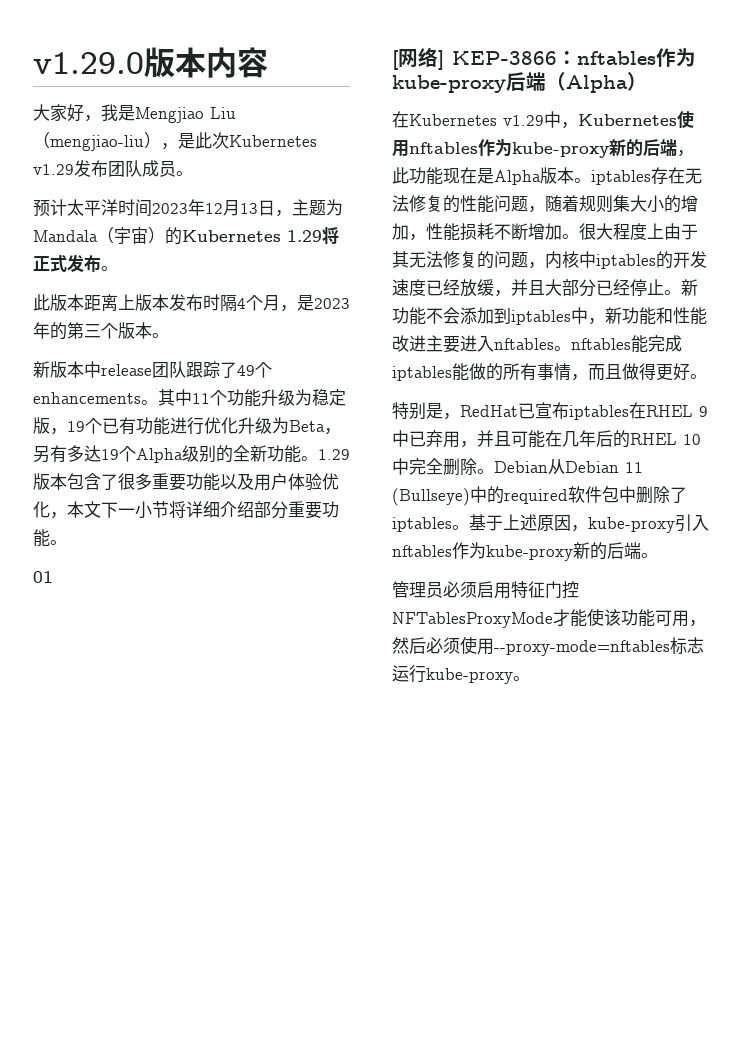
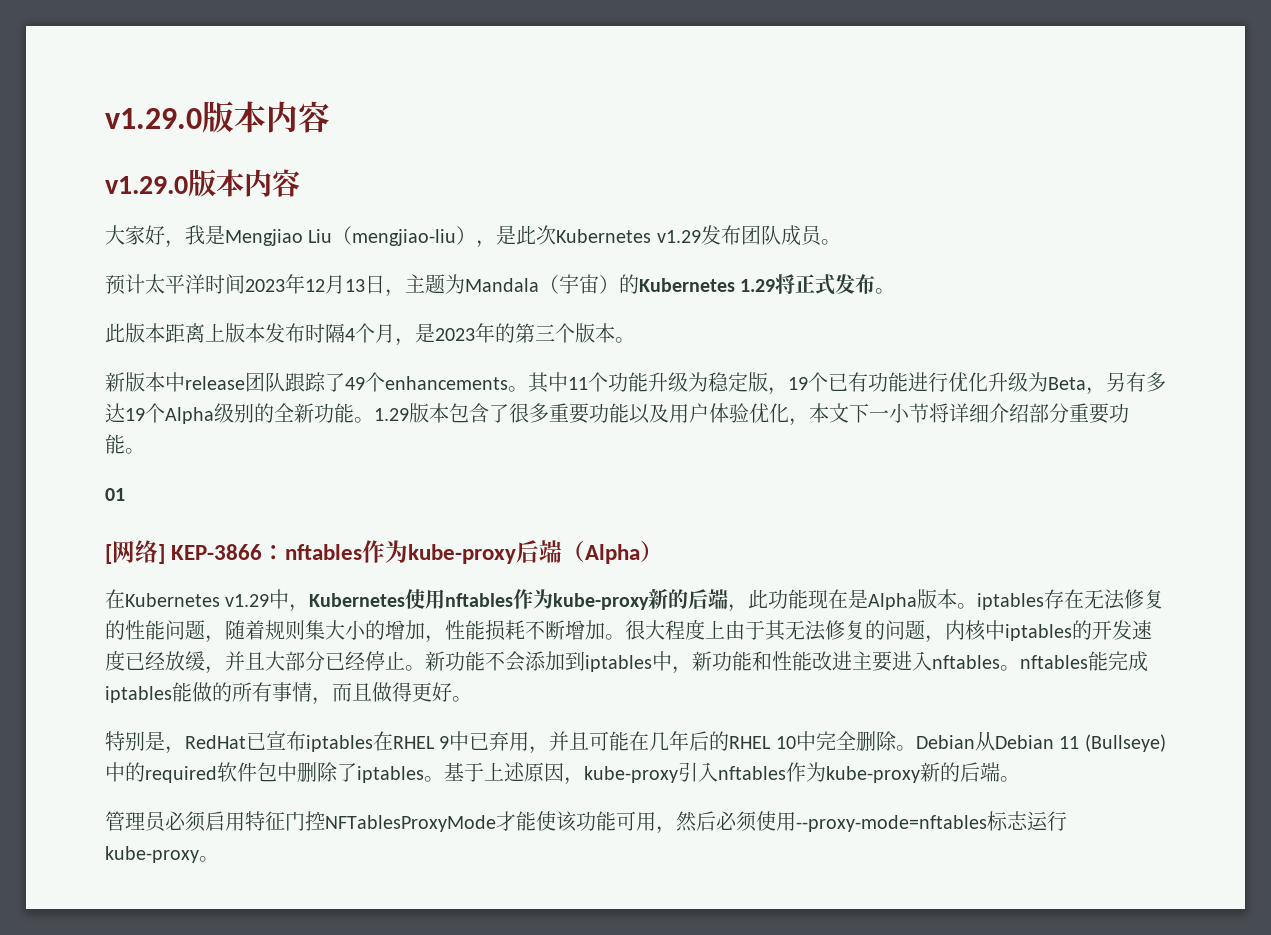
[33,47,268,78] v1.29.0版本内容 -> [105,101,330,133] [105,169,300,197] v1.29.0版本内容 // v1.29.0版本内容

